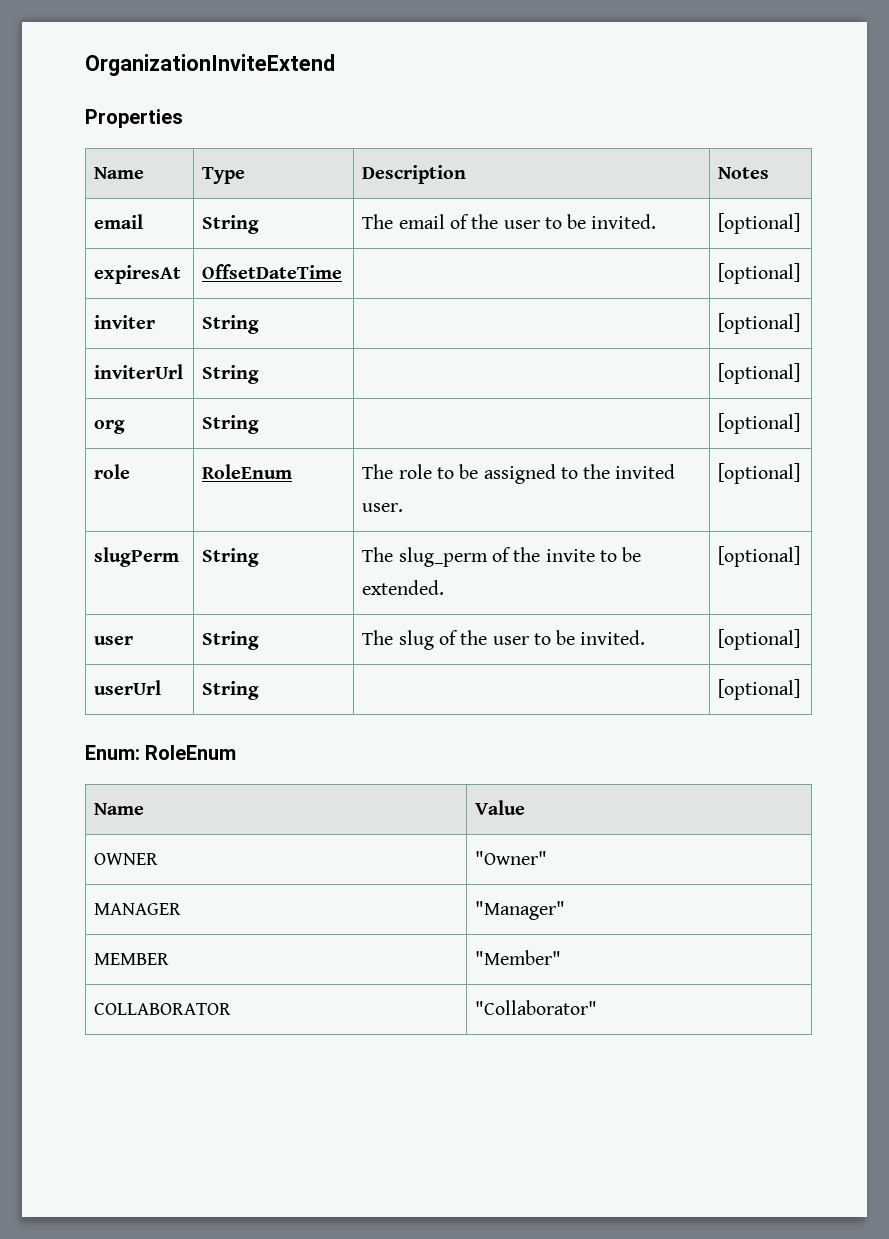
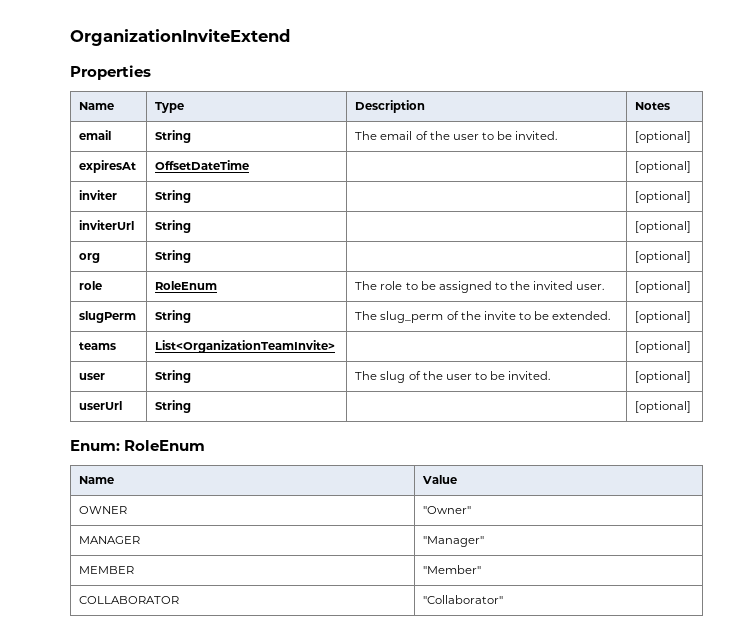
(801, 556) none -> [79,342,117,350] [155,340,336,353] [635,341,692,353] // teams | List<OrganizationTeamInvite> | | [optional]

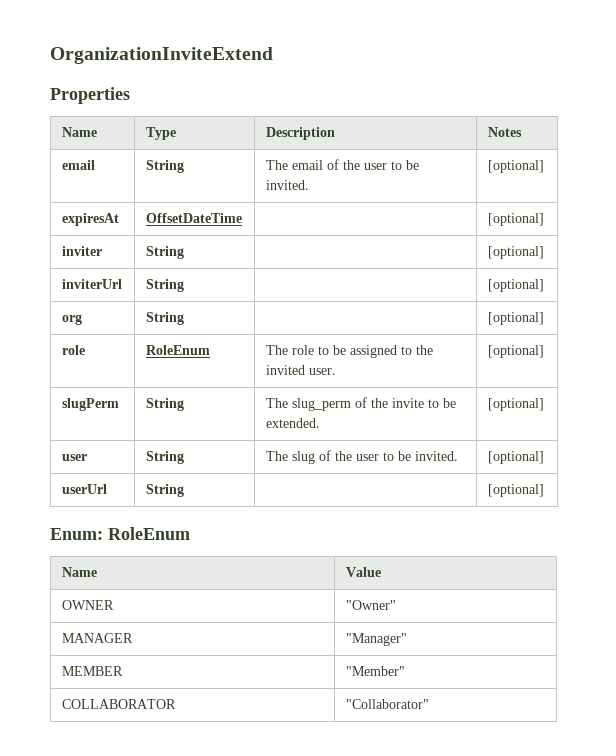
[79,342,117,350] [155,340,336,353] [635,341,692,353] // teams | List<OrganizationTeamInvite> | | [optional] -> (544, 404) none

